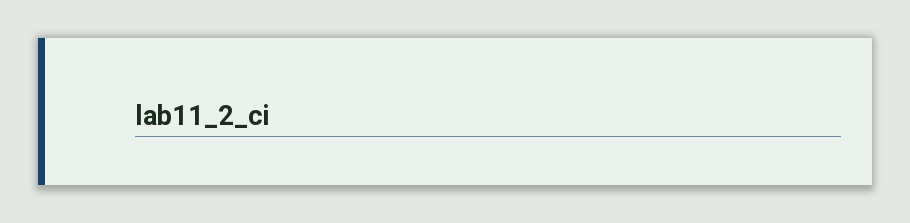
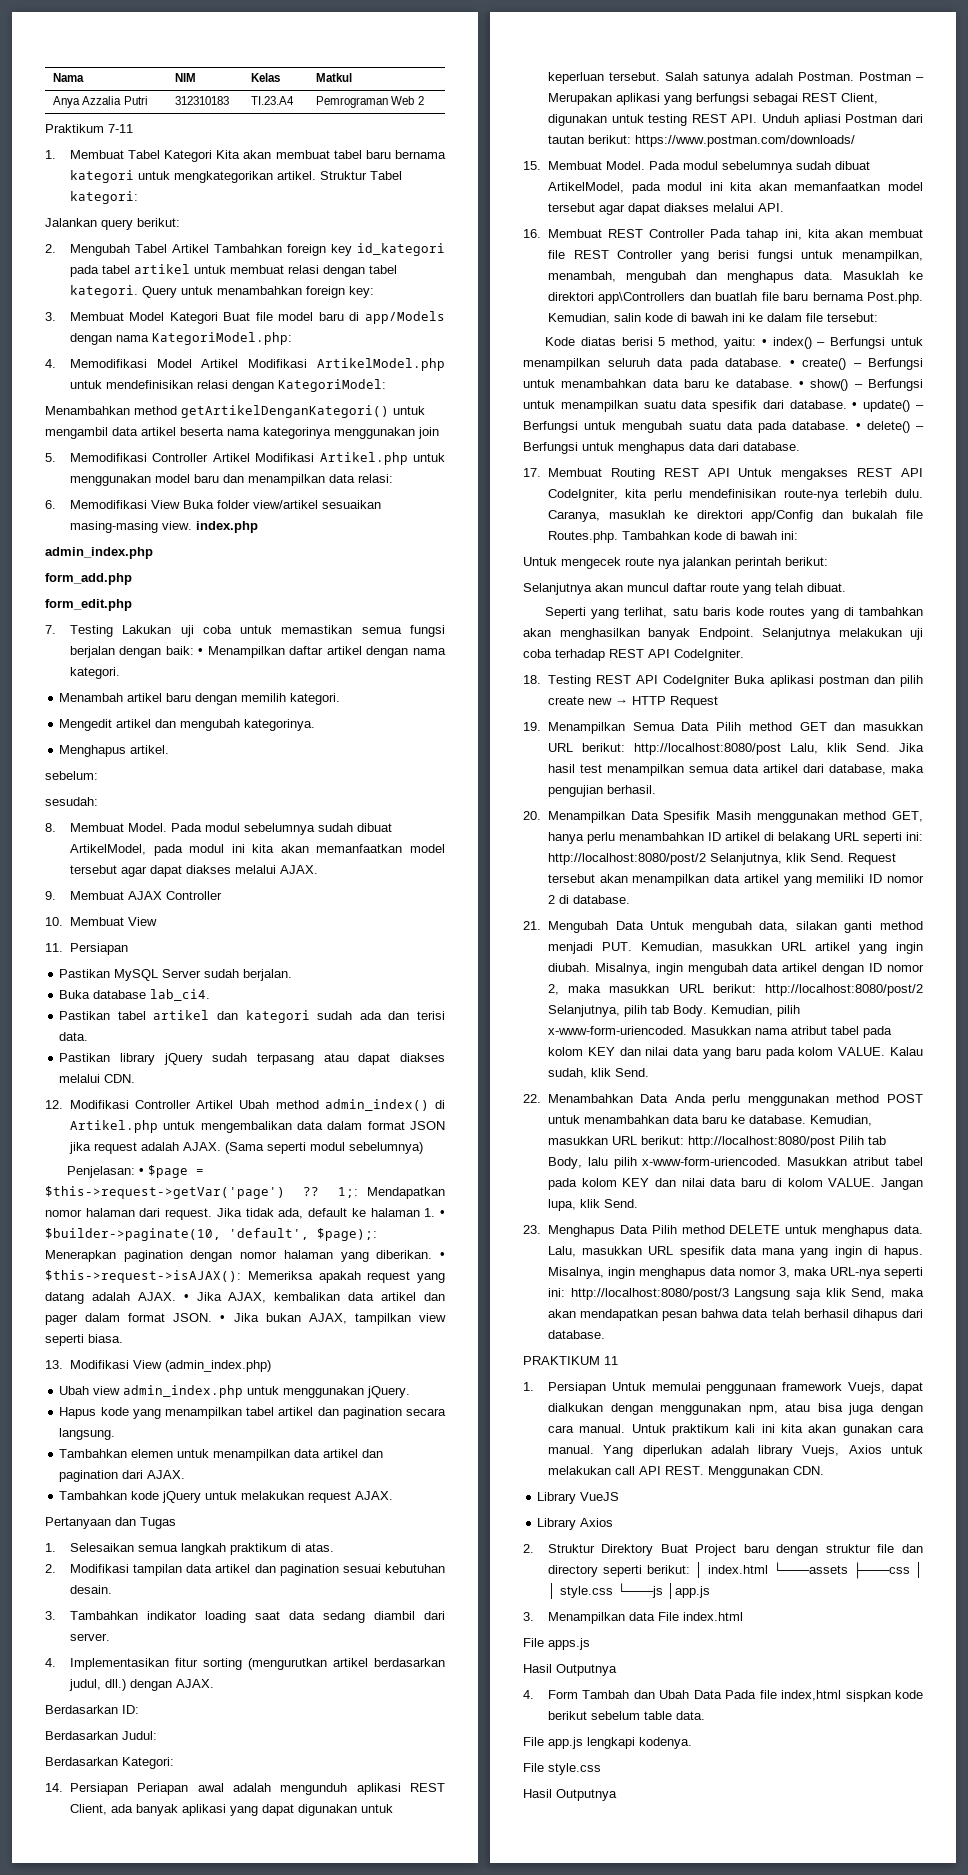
[135,104,269,128] lab11_2_ci -> [53,73,85,82] [175,73,197,82] [251,73,281,82] [316,73,353,82] [53,96,148,108] [175,96,230,105] [251,96,295,105] [316,96,424,108] [45,124,133,133] [45,150,446,162] [69,170,402,183] [69,191,138,204] [45,218,180,230] [45,243,445,256] [69,264,397,277] [69,285,374,298] [45,311,445,324] [69,332,292,345] [45,358,445,371] [69,379,386,392] [45,405,425,418] [45,427,439,439] [45,452,446,465] [69,474,393,486] [45,500,381,509] [69,521,258,533] [45,547,153,559] [45,573,132,585] [45,599,132,611] [45,625,445,637] [69,646,446,658] [69,667,120,679] [59,693,341,705] [59,719,316,731] [59,745,170,757] [45,771,98,780] [45,797,98,806] [45,823,392,835] [69,844,445,856] [69,865,318,877] [45,891,222,900] [45,917,157,926] [45,943,128,955] [59,969,293,981] [59,989,211,1001] [59,1010,445,1023] [59,1032,89,1041] [59,1053,445,1065] [59,1074,136,1083] [45,1099,445,1111] [69,1120,446,1133] [68,1142,423,1154] [67,1165,205,1178] [45,1186,445,1199] [45,1208,446,1220] [45,1228,377,1241] [45,1250,446,1262] [45,1270,445,1283] [45,1292,446,1304] [45,1313,446,1325] [45,1334,123,1346] [45,1360,271,1372] [59,1385,411,1398] [59,1407,446,1419] [59,1428,116,1440] [59,1449,384,1461] [59,1470,186,1482] [59,1491,394,1503] [45,1517,176,1529] [45,1543,334,1555] [45,1564,446,1576] [69,1585,112,1594] [45,1611,445,1623] [69,1633,110,1641] [45,1658,445,1670] [68,1679,214,1691] [45,1705,139,1714] [45,1731,157,1740] [45,1757,174,1769] [45,1783,446,1795] [69,1804,393,1816] [547,72,924,84] [547,93,878,105] [547,114,923,126] [547,135,855,147] [523,161,870,173] [547,182,923,194] [547,203,784,215] [523,229,923,241] [547,250,923,262] [547,271,924,283] [547,292,923,304] [547,313,878,324] [545,337,923,349] [523,358,923,370] [523,379,923,391] [523,400,924,412] [523,421,924,433] [523,442,800,454] [523,468,923,480] [547,489,923,501] [547,510,923,522] [547,531,798,543] [523,557,828,569] [523,583,846,595] [545,607,923,619] [523,628,923,640] [523,649,744,661] [523,675,923,687] [547,696,718,708] [523,722,923,734] [547,743,925,755] [547,764,924,776] [547,785,656,797] [523,811,923,823] [547,832,923,844] [547,853,896,865] [547,874,924,886] [547,895,630,904] [523,921,923,933] [547,942,923,954] [547,963,924,975] [547,984,923,996] [547,1005,800,1017] [547,1026,892,1038] [547,1047,923,1059] [547,1068,649,1079] [523,1094,923,1106] [547,1115,872,1126] [547,1136,886,1148] [547,1157,923,1169] [547,1178,923,1190] [547,1199,638,1211] [523,1225,923,1237] [547,1246,923,1258] [547,1267,923,1279] [547,1288,924,1300] [547,1309,923,1321] [547,1330,605,1339] [523,1356,618,1365] [523,1382,923,1394] [547,1403,923,1415] [547,1424,924,1436] [547,1445,923,1457] [547,1466,824,1478] [537,1492,620,1504] [537,1518,614,1530] [523,1544,923,1556] [547,1562,923,1579] [547,1583,710,1599] [523,1612,743,1624] [523,1638,590,1650] [523,1664,617,1676] [523,1690,923,1702] [547,1711,705,1720] [523,1737,692,1749] [523,1763,601,1775] [523,1789,617,1801] Nama | NIM | Kelas | Matkul // Anya Azzalia Putri | 312310183 | TI.23.A4 | Pemrograman Web 2 // Praktikum 7-11 // 1. Membuat Tabel Kategori Kita akan membuat tabel baru bernama kategori untuk mengkategorikan artikel. Struktur Tabel kategori: // Jalankan query berikut: // 2. Mengubah Tabel Artikel Tambahkan foreign key id_kategori pada tabel artikel untuk membuat relasi dengan tabel kategori. Query untuk menambahkan foreign key: // 3. Membuat Model Kategori Buat file model baru di app/Models dengan nama KategoriModel.php: // 4. Memodifikasi Model Artikel Modifikasi ArtikelModel.php untuk mendefinisikan relasi dengan KategoriModel: // Menambahkan method getArtikelDenganKategori() untuk mengambil data artikel beserta nama kategorinya menggunakan join // 5. Memodifikasi Controller Artikel Modifikasi Artikel.php untuk menggunakan model baru dan menampilkan data relasi: // 6. Memodifikasi View Buka folder view/artikel sesuaikan masing-masing view. index.php // admin_index.php // form_add.php // form_edit.php // 7. Testing Lakukan uji coba untuk memastikan semua fungsi berjalan dengan baik: • Menampilkan daftar artikel dengan nama kategori. // Menambah artikel baru dengan memilih kategori. // Mengedit artikel dan mengubah kategorinya. // Menghapus artikel. // sebelum: // sesudah: // 8. Membuat Model. Pada modul sebelumnya sudah dibuat ArtikelModel, pada modul ini kita akan memanfaatkan model tersebut agar dapat diakses melalui AJAX. // 9. Membuat AJAX Controller // 10. Membuat View // 11. Persiapan // Pastikan MySQL Server sudah berjalan. // Buka database lab_ci4. // Pastikan tabel artikel dan kategori sudah ada dan terisi data. // Pastikan library jQuery sudah terpasang atau dapat diakses melalui CDN. // 12. Modifikasi Controller Artikel Ubah method admin_index() di Artikel.php untuk mengembalikan data dalam format JSON jika request adalah AJAX. (Sama seperti modul sebelumnya) // Penjelasan: • $page = $this->request->getVar('page') ?? 1;: Mendapatkan nomor halaman dari request. Jika tidak ada, default ke halaman 1. • $builder->paginate(10, 'default', $page);: Menerapkan pagination dengan nomor halaman yang diberikan. • $this->request->isAJAX(): Memeriksa apakah request yang datang adalah AJAX. • Jika AJAX, kembalikan data artikel dan pager dalam format JSON. • Jika bukan AJAX, tampilkan view seperti biasa. // 13. Modifikasi View (admin_index.php) // Ubah view admin_index.php untuk menggunakan jQuery. // Hapus kode yang menampilkan tabel artikel dan pagination secara langsung. // Tambahkan elemen untuk menampilkan data artikel dan pagination dari AJAX. // Tambahkan kode jQuery untuk melakukan request AJAX. // Pertanyaan dan Tugas // 1. Selesaikan semua langkah praktikum di atas. // 2. Modifikasi tampilan data artikel dan pagination sesuai kebutuhan desain. // 3. Tambahkan indikator loading saat data sedang diambil dari server. // 4. Implementasikan fitur sorting (mengurutkan artikel berdasarkan judul, dll.) dengan AJAX. // Berdasarkan ID: // Berdasarkan Judul: // Berdasarkan Kategori: // 14. Persiapan Periapan awal adalah mengunduh aplikasi REST Client, ada banyak aplikasi yang dapat digunakan untuk keperluan tersebut. Salah satunya adalah Postman. Postman – Merupakan aplikasi yang berfungsi sebagai REST Client, digunakan untuk testing REST API. Unduh apliasi Postman dari tautan berikut: https://www.postman.com/downloads/ // 15. Membuat Model. Pada modul sebelumnya sudah dibuat ArtikelModel, pada modul ini kita akan memanfaatkan model tersebut agar dapat diakses melalui API. // 16. Membuat REST Controller Pada tahap ini, kita akan membuat file REST Controller yang berisi fungsi untuk menampilkan, menambah, mengubah dan menghapus data. Masuklah ke direktori app\Controllers dan buatlah file baru bernama Post.php. Kemudian, salin kode di bawah ini ke dalam file tersebut: // Kode diatas berisi 5 method, yaitu: • index() – Berfungsi untuk menampilkan seluruh data pada database. • create() – Berfungsi untuk menambahkan data baru ke database. • show() – Berfungsi untuk menampilkan suatu data spesifik dari database. • update() – Berfungsi untuk mengubah suatu data pada database. • delete() – Berfungsi untuk menghapus data dari database. // 17. Membuat Routing REST API Untuk mengakses REST API CodeIgniter, kita perlu mendefinisikan route-nya terlebih dulu. Caranya, masuklah ke direktori app/Config dan bukalah file Routes.php. Tambahkan kode di bawah ini: // Untuk mengecek route nya jalankan perintah berikut: // Selanjutnya akan muncul daftar route yang telah dibuat. // Seperti yang terlihat, satu baris kode routes yang di tambahkan akan menghasilkan banyak Endpoint. Selanjutnya melakukan uji coba terhadap REST API CodeIgniter. // 18. Testing REST API CodeIgniter Buka aplikasi postman dan pilih create new → HTTP Request // 19. Menampilkan Semua Data Pilih method GET dan masukkan URL berikut: http://localhost:8080/post Lalu, klik Send. Jika hasil test menampilkan semua data artikel dari database, maka pengujian berhasil. // 20. Menampilkan Data Spesifik Masih menggunakan method GET, hanya perlu menambahkan ID artikel di belakang URL seperti ini: http://localhost:8080/post/2 Selanjutnya, klik Send. Request tersebut akan menampilkan data artikel yang memiliki ID nomor 2 di database. // 21. Mengubah Data Untuk mengubah data, silakan ganti method menjadi PUT. Kemudian, masukkan URL artikel yang ingin diubah. Misalnya, ingin mengubah data artikel dengan ID nomor 2, maka masukkan URL berikut: http://localhost:8080/post/2 Selanjutnya, pilih tab Body. Kemudian, pilih x-www-form-uriencoded. Masukkan nama atribut tabel pada kolom KEY dan nilai data yang baru pada kolom VALUE. Kalau sudah, klik Send. // 22. Menambahkan Data Anda perlu menggunakan method POST untuk menambahkan data baru ke database. Kemudian, masukkan URL berikut: http://localhost:8080/post Pilih tab Body, lalu pilih x-www-form-uriencoded. Masukkan atribut tabel pada kolom KEY dan nilai data baru di kolom VALUE. Jangan lupa, klik Send. // 23. Menghapus Data Pilih method DELETE untuk menghapus data. Lalu, masukkan URL spesifik data mana yang ingin di hapus. Misalnya, ingin menghapus data nomor 3, maka URL-nya seperti ini: http://localhost:8080/post/3 Langsung saja klik Send, maka akan mendapatkan pesan bahwa data telah berhasil dihapus dari database. // PRAKTIKUM 11 // 1. Persiapan Untuk memulai penggunaan framework Vuejs, dapat dialkukan dengan menggunakan npm, atau bisa juga dengan cara manual. Untuk praktikum kali ini kita akan gunakan cara manual. Yang diperlukan adalah library Vuejs, Axios untuk melakukan call API REST. Menggunakan CDN. // Library VueJS // Library Axios // 2. Struktur Direktory Buat Project baru dengan struktur file dan directory seperti berikut: │ index.html └───assets ├───css │ │ style.css └───js │app.js // 3. Menampilkan data File index.html // File apps.js // Hasil Outputnya // 4. Form Tambah dan Ubah Data Pada file index,html sispkan kode berikut sebelum table data. // File app.js lengkapi kodenya. // File style.css // Hasil Outputnya

